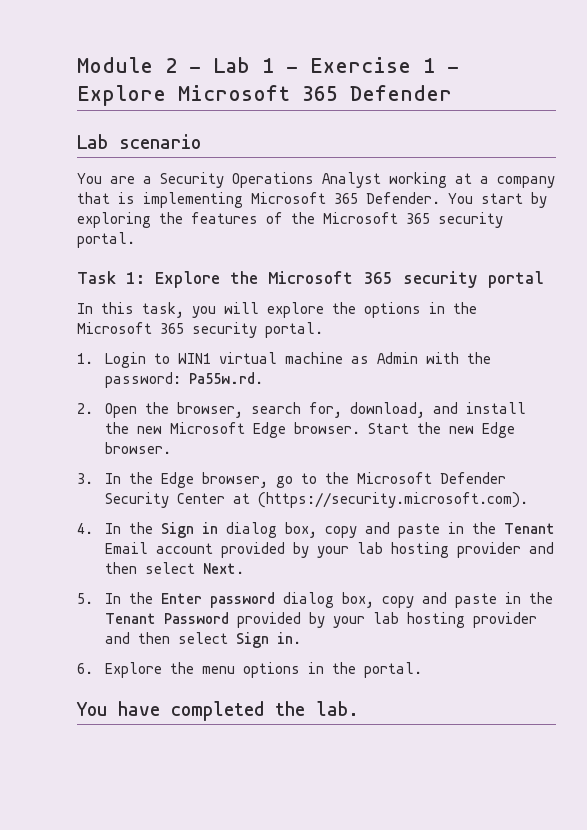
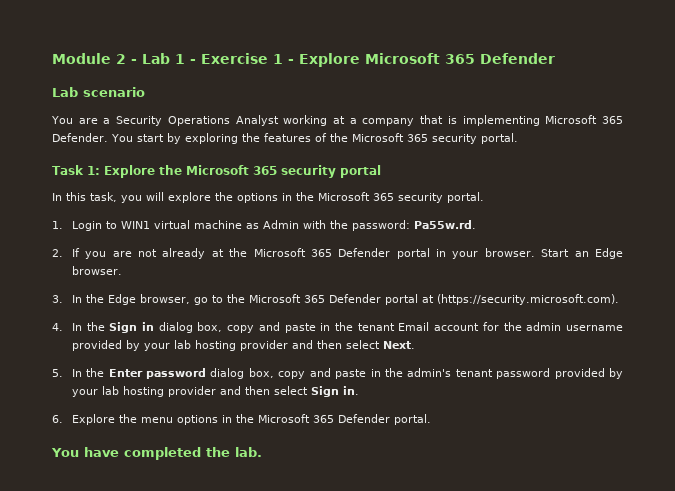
[104,402,526,418] [104,422,474,438] Open the browser, search for, download, and install the new Microsoft Edge browser. Start the new -> [71,248,589,259] If you are not already at the Microsoft 365 Defender portal in your browser. Start an
[439,472,506,484] [104,492,225,508] Defender Security Center -> [303,294,418,305] 365 Defender portal
[503,523,555,534] Tenant -> [357,323,395,331] tenant
(213, 548) none -> [482,322,623,331] for the admin username
[104,612,229,624] Tenant Password -> [407,368,551,379] admin's tenant password
(356, 668) none -> [257,414,390,423] Microsoft 365 Defender

